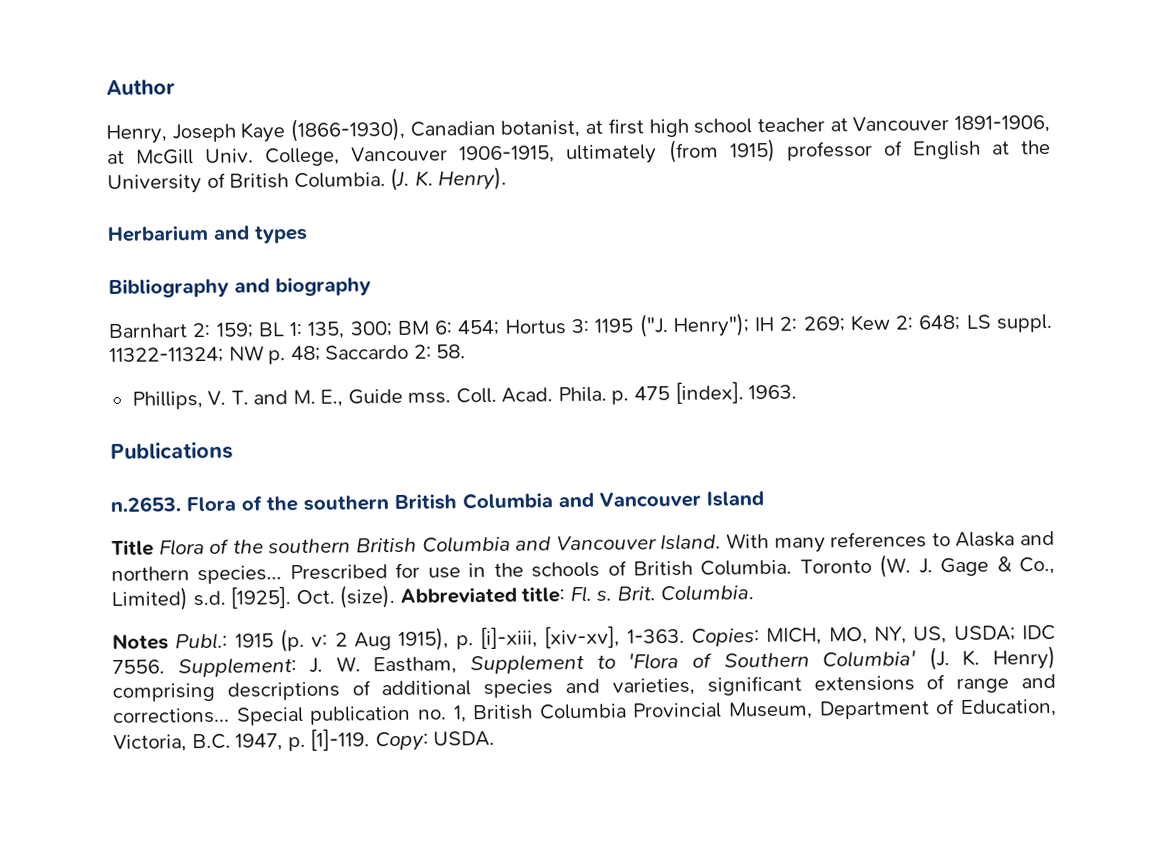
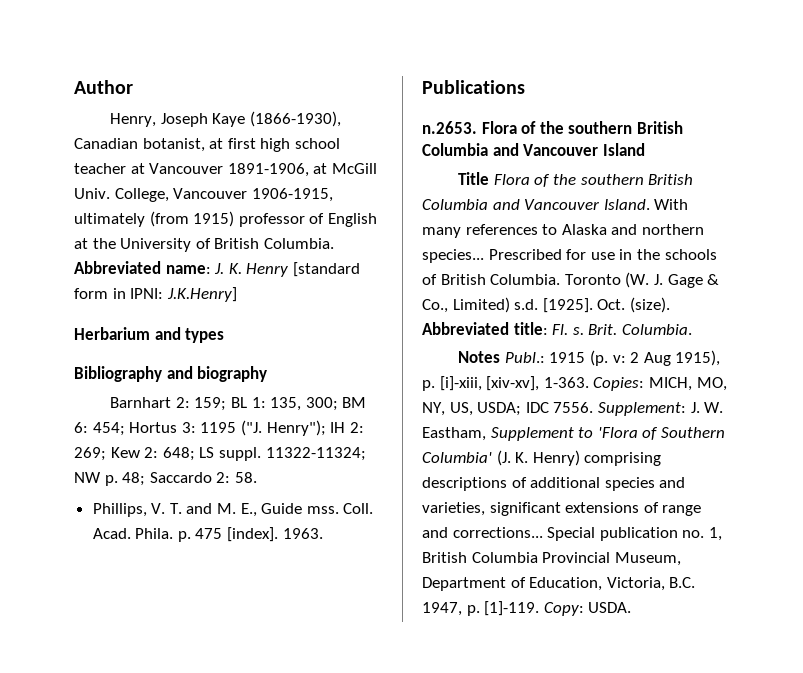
[390,166,508,192] (J. K. Henry). -> [74,261,360,277] [74,287,237,302] Abbreviated name: J. K. Henry [standard form in IPNI: J.K.Henry]

